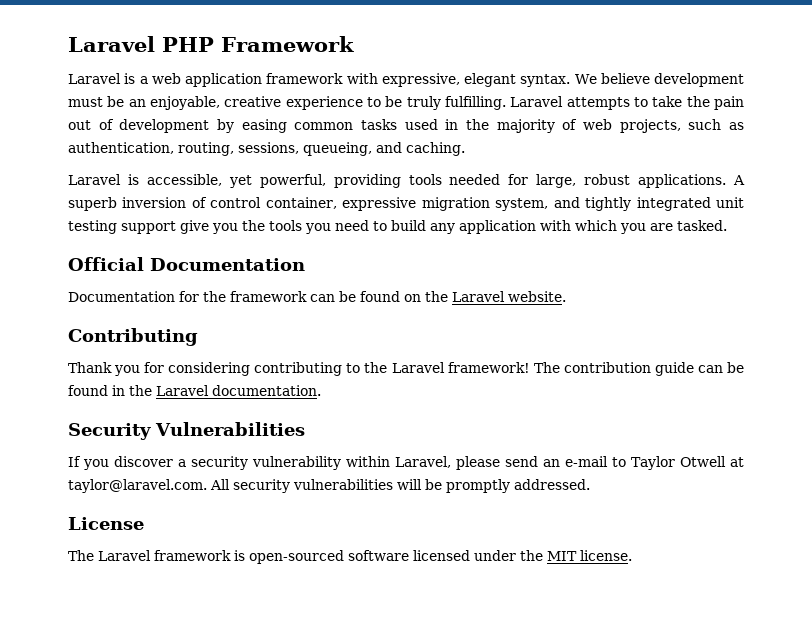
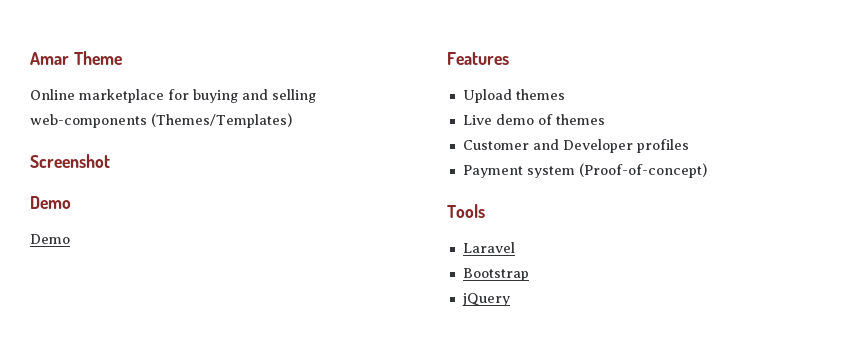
[68,36,354,52] [68,73,744,87] [68,96,744,110] [68,119,744,133] [68,142,465,156] [68,174,745,188] [68,197,744,211] [68,220,727,234] [68,257,305,271] [68,291,566,302] [68,328,198,346] [68,362,745,376] [68,385,321,396] [68,422,305,440] [68,456,744,470] [68,479,590,493] [68,517,144,530] [68,550,632,564] Laravel PHP Framework // Laravel is a web application framework with expressive, elegant syntax. We believe development must be an enjoyable, creative experience to be truly fulfilling. Laravel attempts to take the pain out of development by easing common tasks used in the majority of web projects, such as authentication, routing, sessions, queueing, and caching. // Laravel is accessible, yet powerful, providing tools needed for large, robust applications. A superb inversion of control container, expressive migration system, and tightly integrated unit testing support give you the tools you need to build any application with which you are tasked. // Official Documentation // Documentation for the framework can be found on the Laravel website. // Contributing // Thank you for considering contributing to the Laravel framework! The contribution guide can be found in the Laravel documentation. // Security Vulnerabilities // If you discover a security vulnerability within Laravel, please send an e-mail to Taylor Otwell at taylor@laravel.com. All security vulnerabilities will be promptly addressed. // License // The Laravel framework is open-sourced software licensed under the MIT license. -> [30,51,122,65] [30,89,316,103] [30,113,292,128] [30,154,110,168] [30,196,71,209] [30,234,70,244] [447,52,509,65] [462,89,565,103] [462,114,605,125] [462,139,689,153] [462,163,707,178] [447,204,485,218] [462,242,515,253] [462,268,529,281] [461,293,510,306] Amar Theme // Online marketplace for buying and selling web-components (Themes/Templates) // Screenshot // Demo // Demo // Features // Upload themes // Live demo of themes // Customer and Developer profiles // Payment system (Proof-of-concept) // Tools // Laravel // Bootstrap // jQuery

